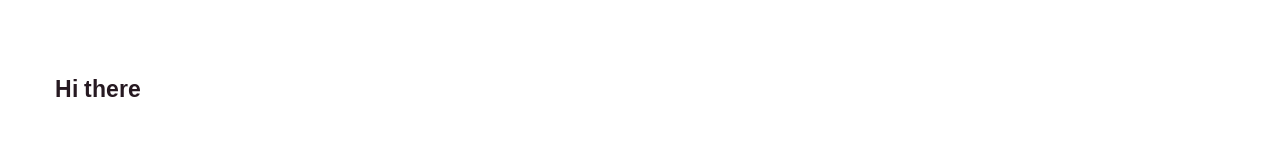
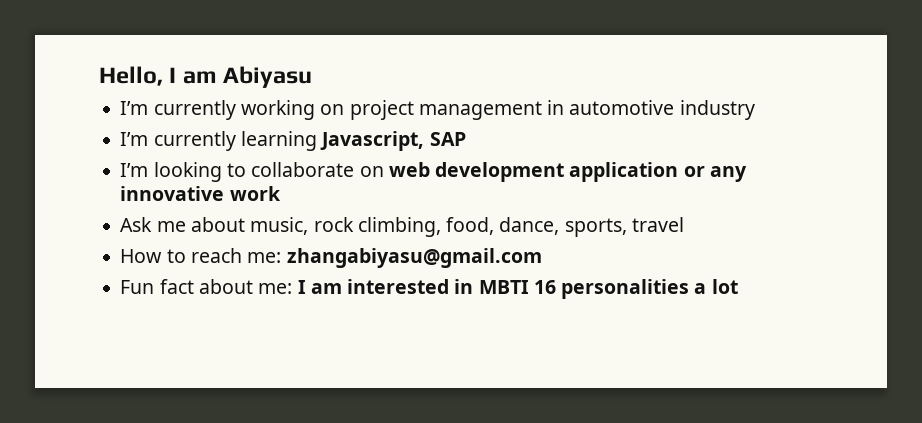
[55,79,142,97] Hi there -> [99,66,313,88] [120,100,755,120] [120,131,466,151] [120,162,747,182] [120,186,281,201] [120,217,684,237] [120,248,542,268] [120,279,738,299] Hello, I am Abiyasu // I’m currently working on project management in automotive industry // I’m currently learning Javascript, SAP // I’m looking to collaborate on web development application or any innovative work // Ask me about music, rock climbing, food, dance, sports, travel // How to reach me: zhangabiyasu@gmail.com // Fun fact about me: I am interested in MBTI 16 personalities a lot

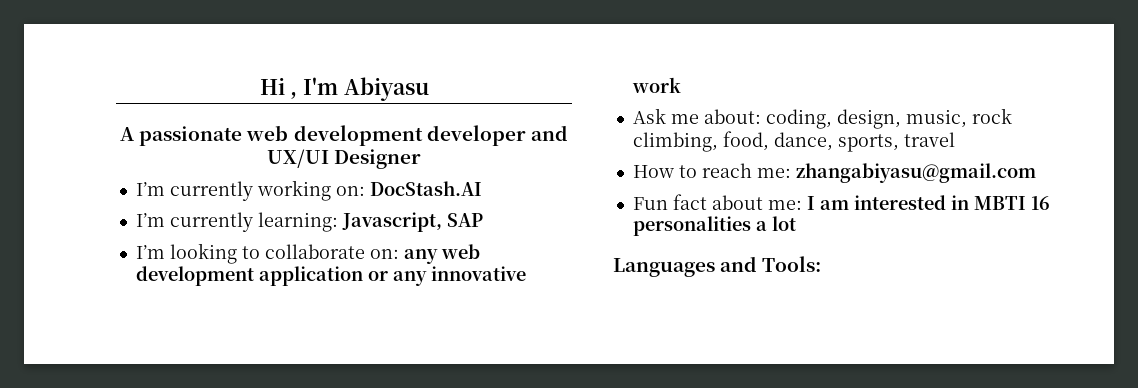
[99,66,313,88] [120,100,755,120] [120,131,317,151] Hello, I am Abiyasu // I’m currently working on project management in automotive industry // I’m currently learning -> [259,77,429,101] [120,125,568,146] [266,149,422,169] [135,180,482,201] [135,212,338,232] Hi , I'm Abiyasu // A passionate web development developer and UX/UI Designer // I’m currently working on: DocStash.AI // I’m currently learning:
[359,166,384,177] on -> [369,249,438,264] on: any
[190,217,245,232] about -> [703,109,901,129] about: coding, design,
(738, 286) none -> [613,256,822,277] // Languages and Tools:

